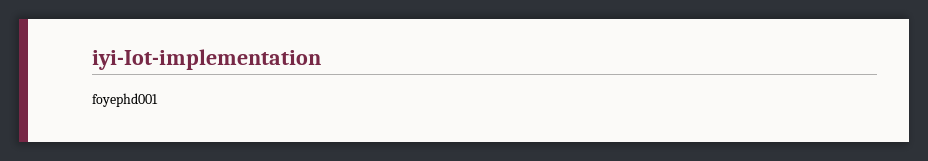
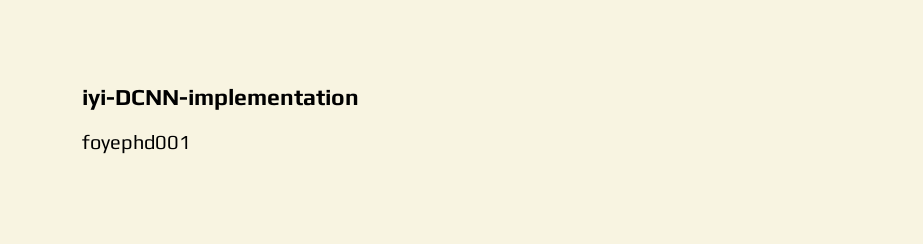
[92,49,321,70] iyi-Iot-implementation -> [82,88,359,110] iyi-DCNN-implementation

